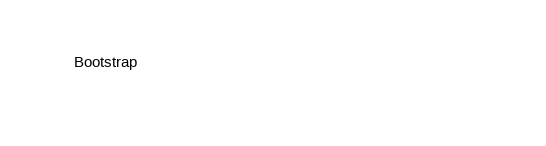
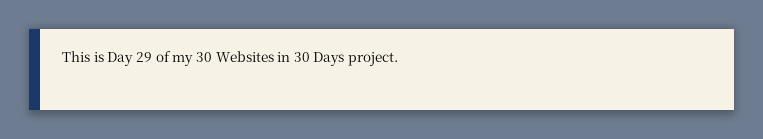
[74,57,137,70] Bootstrap -> [62,51,399,66] This is Day 29 of my 30 Websites in 30 Days project.

